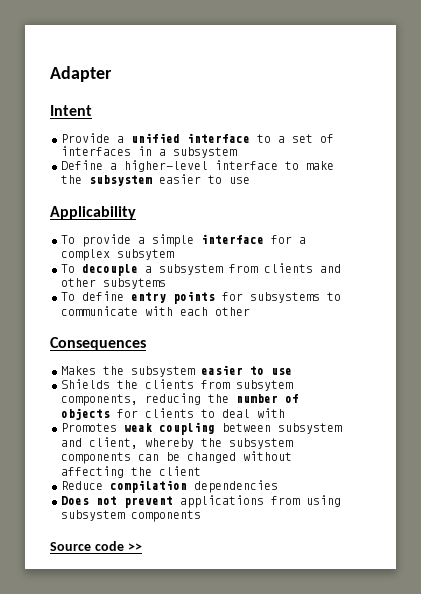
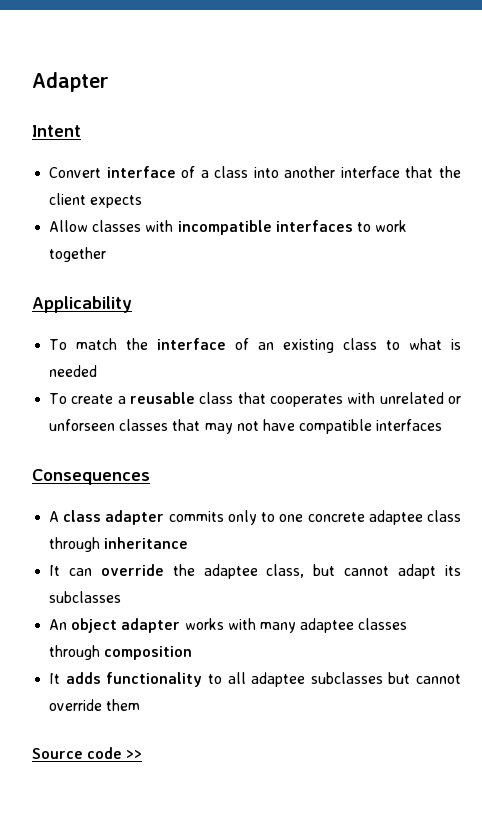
[61,133,334,143] [61,146,237,158] [61,160,334,172] [61,174,250,186] [50,206,136,220] [61,234,306,247] [61,249,174,261] [61,263,341,276] [61,278,166,289] [61,291,341,304] [61,306,250,316] [50,337,146,351] [61,365,292,377] [61,379,293,391] [61,393,299,406] [61,408,285,420] [61,422,342,435] [61,437,293,449] [61,451,292,464] [61,466,201,478] [61,480,278,493] [61,495,341,508] [61,510,201,522] Provide a unified interface to a set of interfaces in a subsystem // Define a higher-level interface to make the subsystem easier to use // Applicability // To provide a simple interface for a complex subsytem // To decouple a subsystem from clients and other subsytems // To define entry points for subsystems to communicate with each other // Consequences // Makes the subsystem easier to use // Shields the clients from subsytem components, reducing the number of objects for clients to deal with // Promotes weak coupling between subsystem and client, whereby the subsystem components can be changed without affecting the client // Reduce compilation dependencies // Does not prevent applications from using subsystem components -> [49,166,462,178] [49,193,143,208] [49,220,408,235] [49,247,107,262] [32,296,132,313] [49,338,461,353] [49,365,98,377] [49,392,461,407] [49,419,443,434] [32,469,150,485] [49,510,461,525] [49,537,189,552] [49,564,461,579] [49,591,122,603] [49,618,408,633] [49,645,193,660] [49,672,461,687] [49,699,141,711] Convert interface of a class into another interface that the client expects // Allow classes with incompatible interfaces to work together // Applicability // To match the interface of an existing class to what is needed // To create a reusable class that cooperates with unrelated or unforseen classes that may not have compatible interfaces // Consequences // A class adapter commits only to one concrete adaptee class through inheritance // It can override the adaptee class, but cannot adapt its subclasses // An object adapter works with many adaptee classes through composition // It adds functionality to all adaptee subclasses but cannot override them

